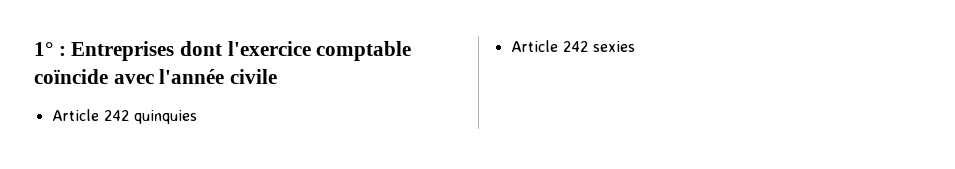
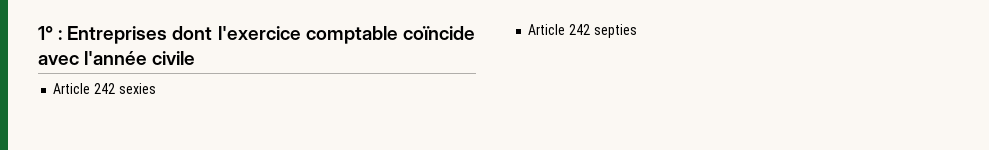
[133,110,197,124] [510,40,635,52] quinquies // Article 242 sexies -> [118,83,156,94] [528,24,637,38] sexies // Article 242 septies

